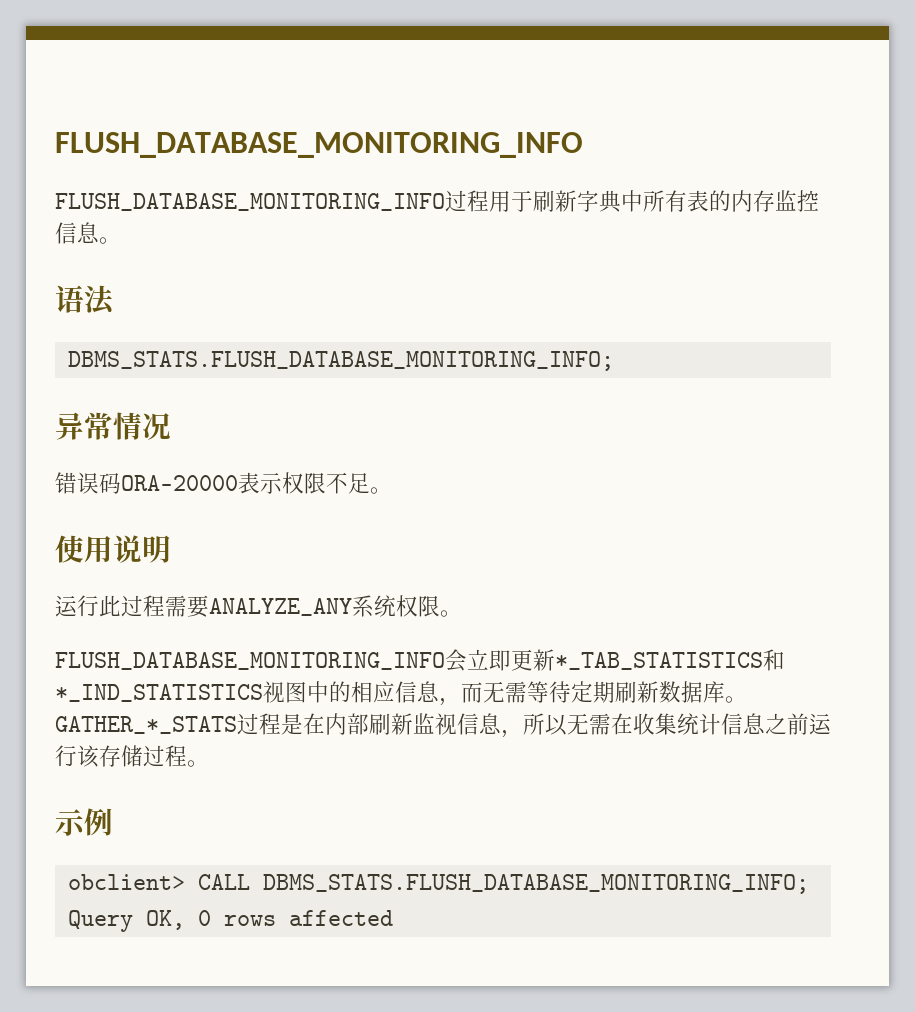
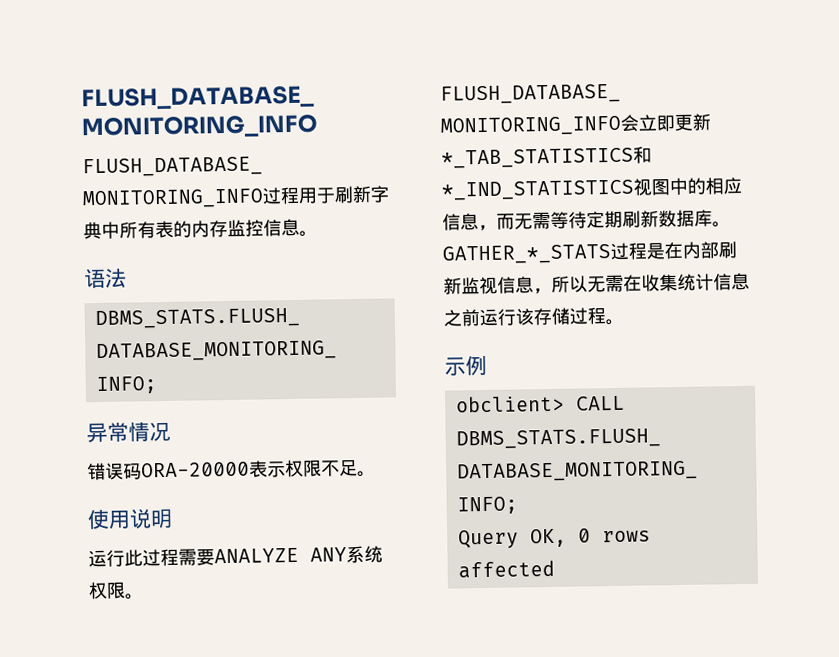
[209,598,352,616] ANALYZE_ANY -> [214,547,347,564] ANALYZE ANY

